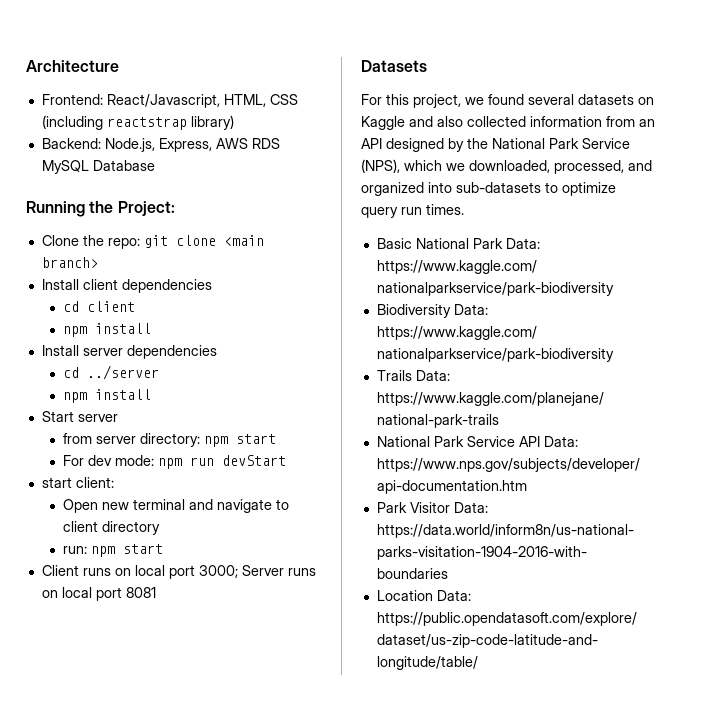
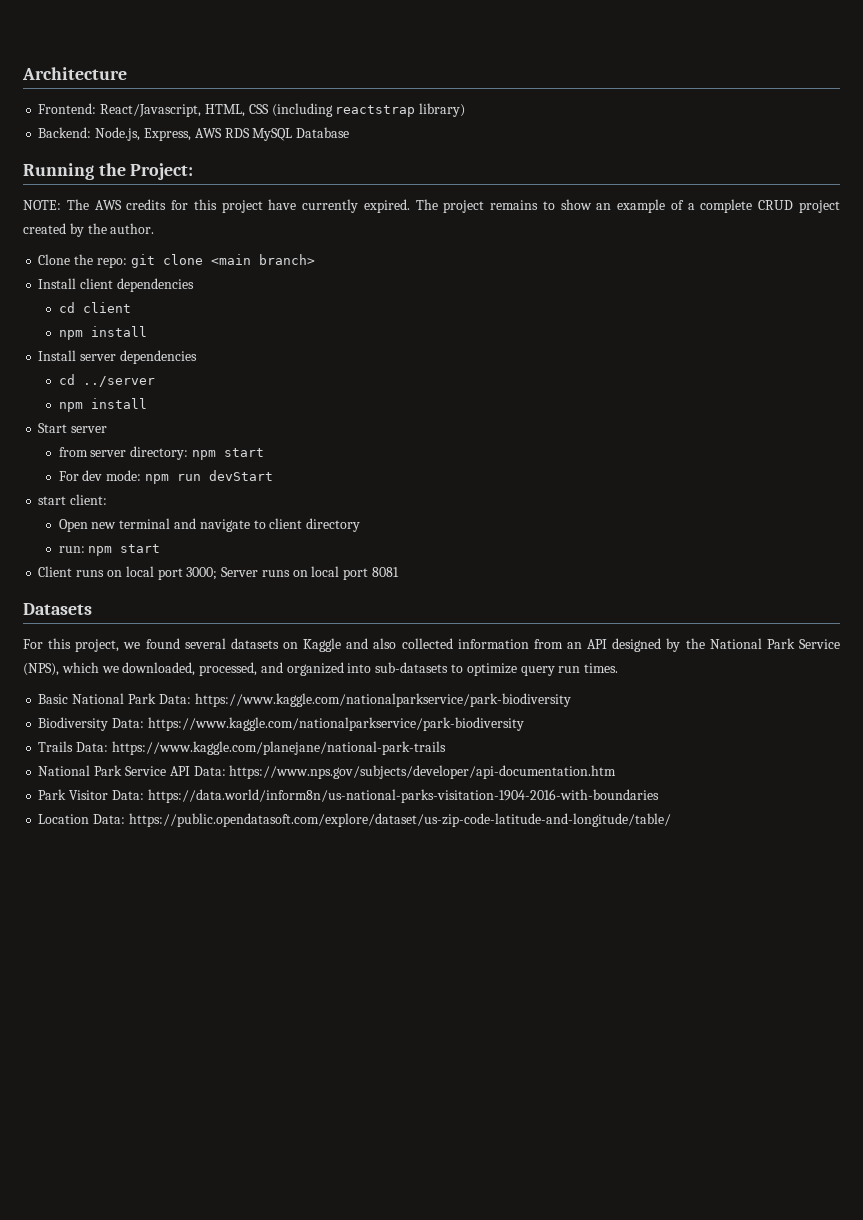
(175, 208) none -> [23,199,841,213] [23,223,155,237] // NOTE: The AWS credits for this project have currently expired. The project remains to show an example of a complete CRUD project created by the author.

